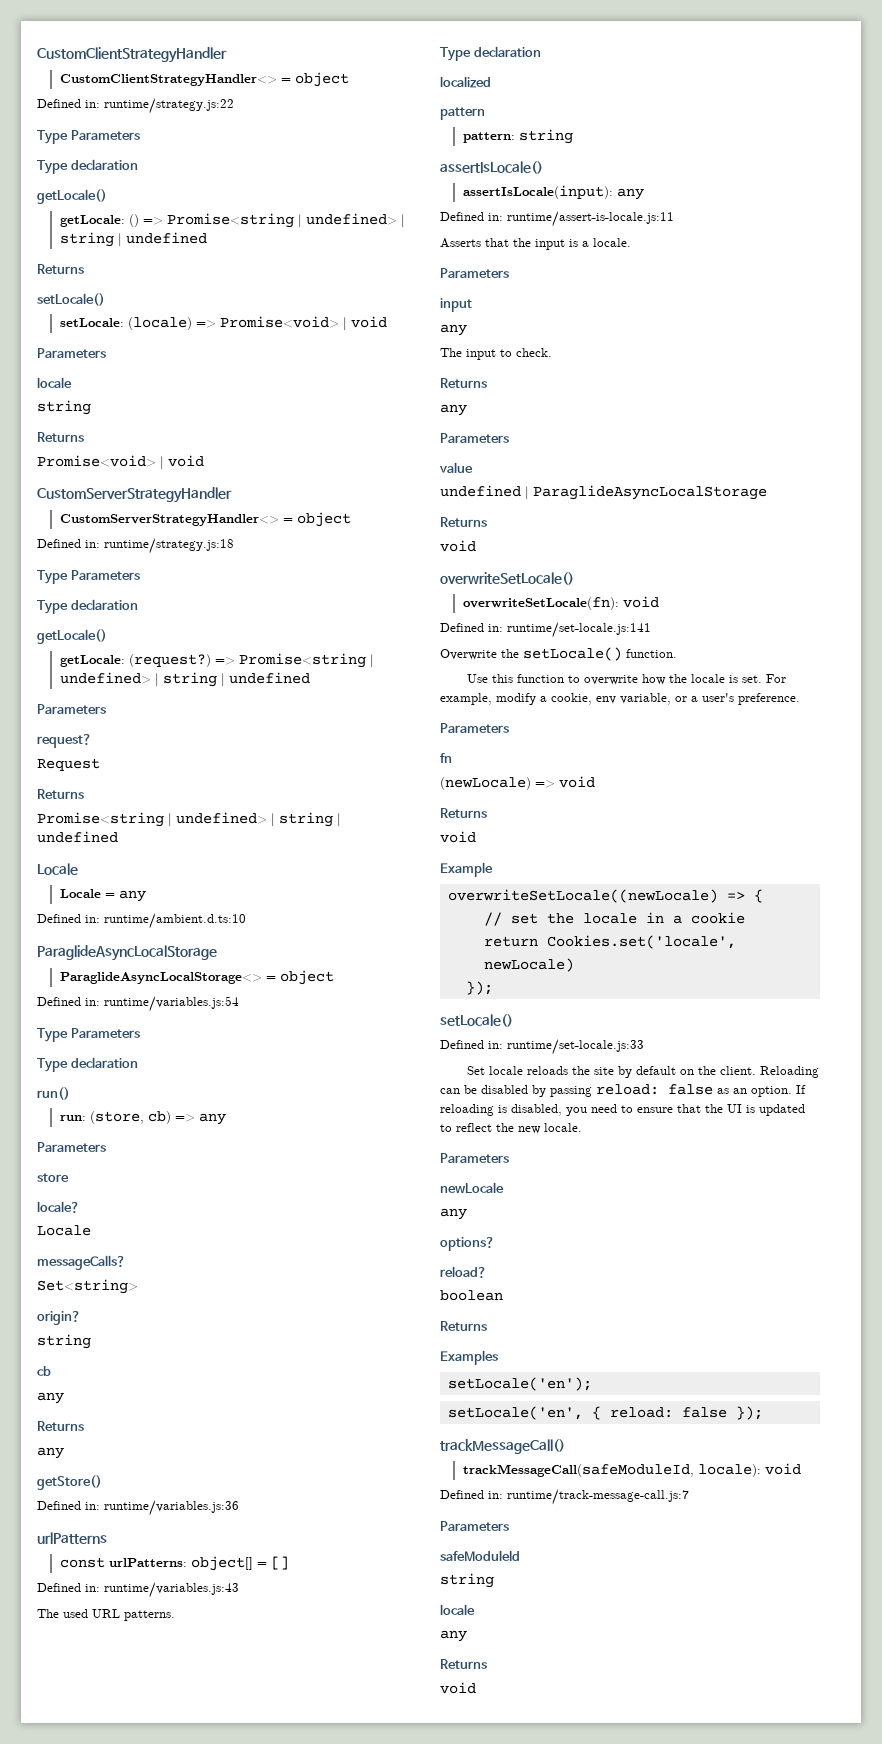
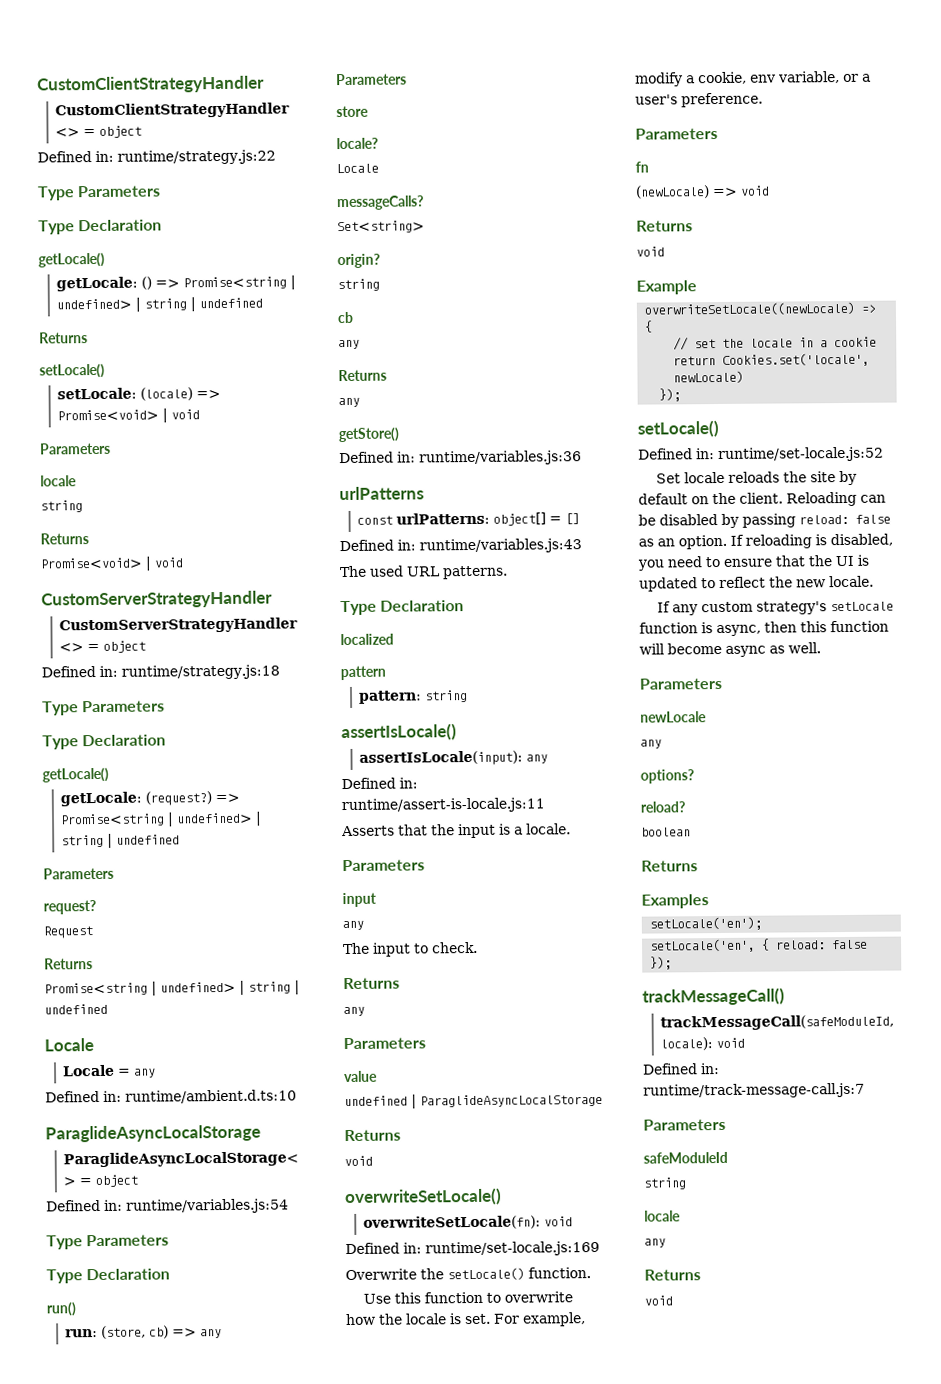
[70,159,138,170] declaration -> [78,219,163,232] Declaration
[70,599,138,610] declaration -> [82,734,167,747] Declaration
[70,1057,138,1068] declaration -> [86,1268,171,1281] Declaration
[473,46,541,57] declaration -> [380,600,465,612] Declaration
[507,622,651,638] runtime/set-locale.js:141 -> [425,1240,600,1257] runtime/set-locale.js:169
[507,1039,644,1055] runtime/set-locale.js:33 -> [718,446,884,463] runtime/set-locale.js:52
(582, 1127) none -> [657,601,895,616] [639,620,889,637] [639,642,821,657] // If any custom strategy's setLocale function is async, then this function will become async as well.

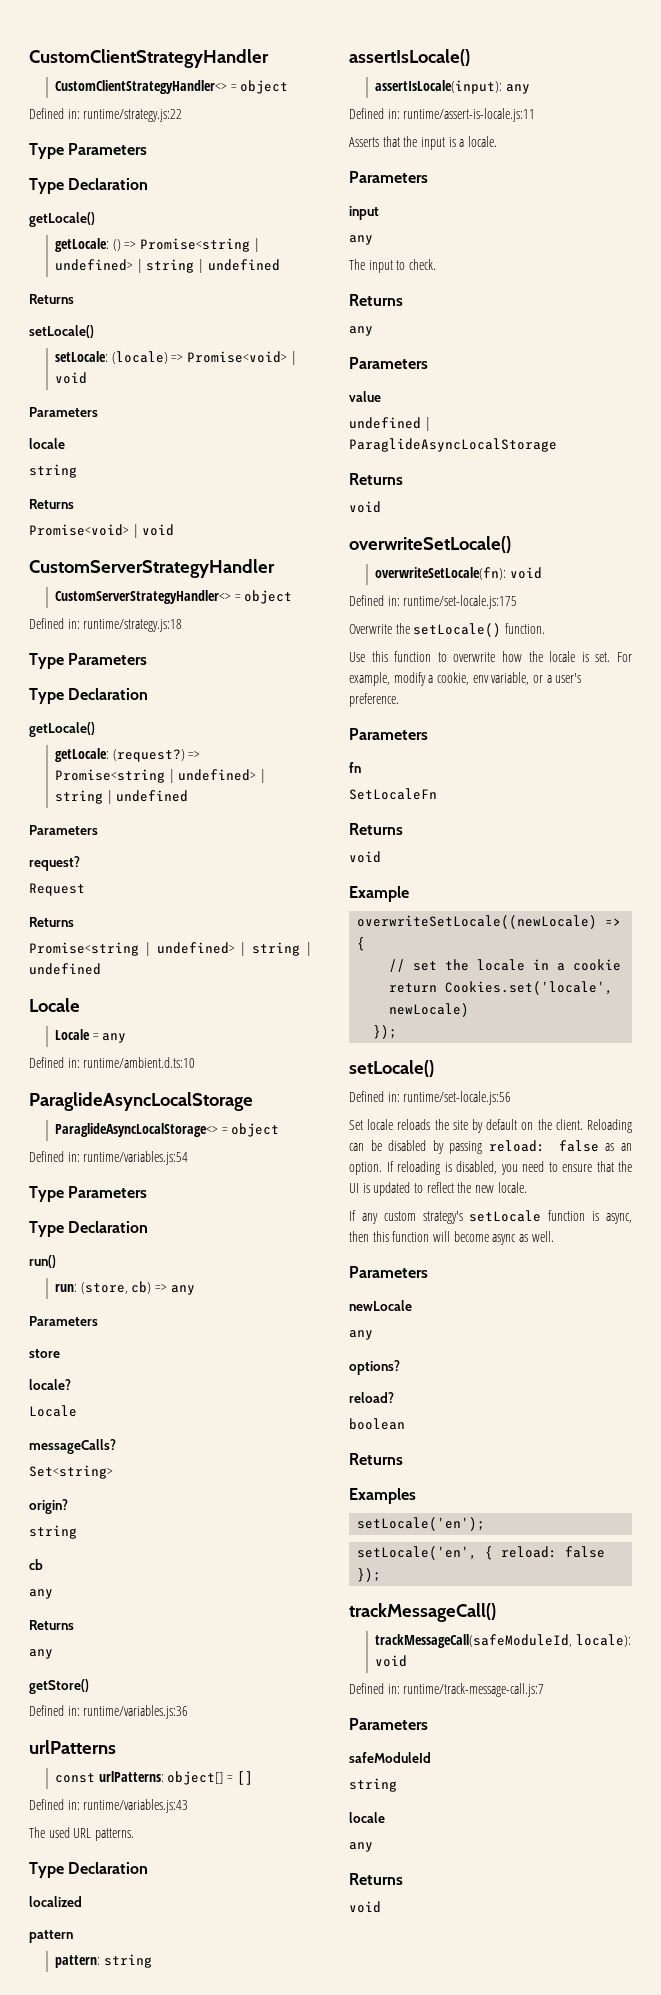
[425,1240,600,1257] runtime/set-locale.js:169 -> [403,595,518,609] runtime/set-locale.js:175
[635,185,770,199] (newLocale) => void -> [349,788,437,800] SetLocaleFn
[718,446,884,463] runtime/set-locale.js:52 -> [403,1091,512,1105] runtime/set-locale.js:56

